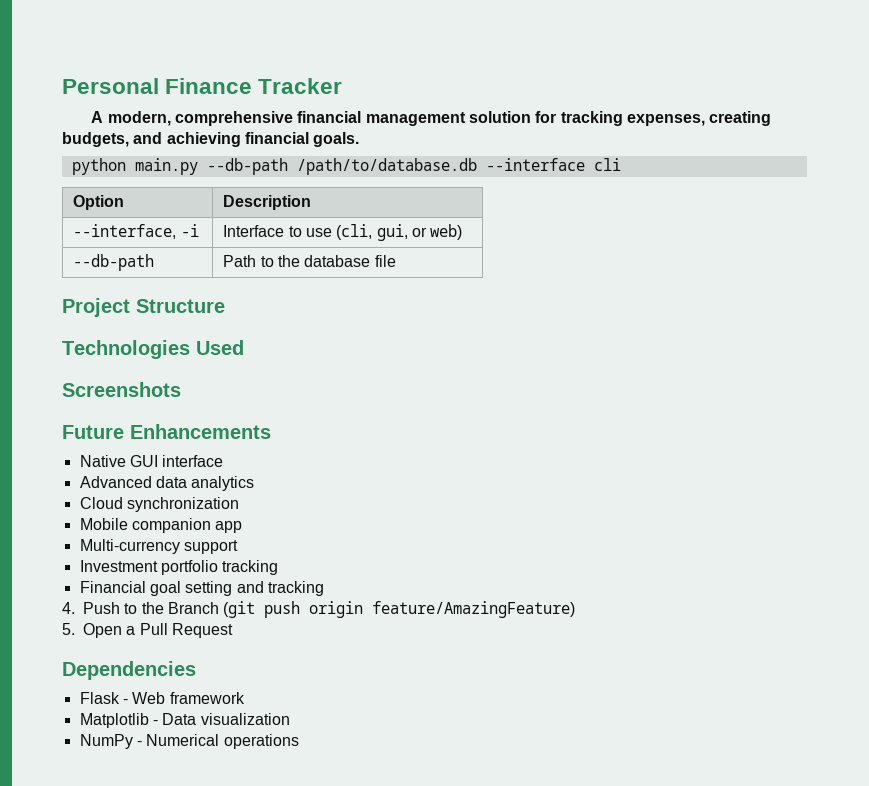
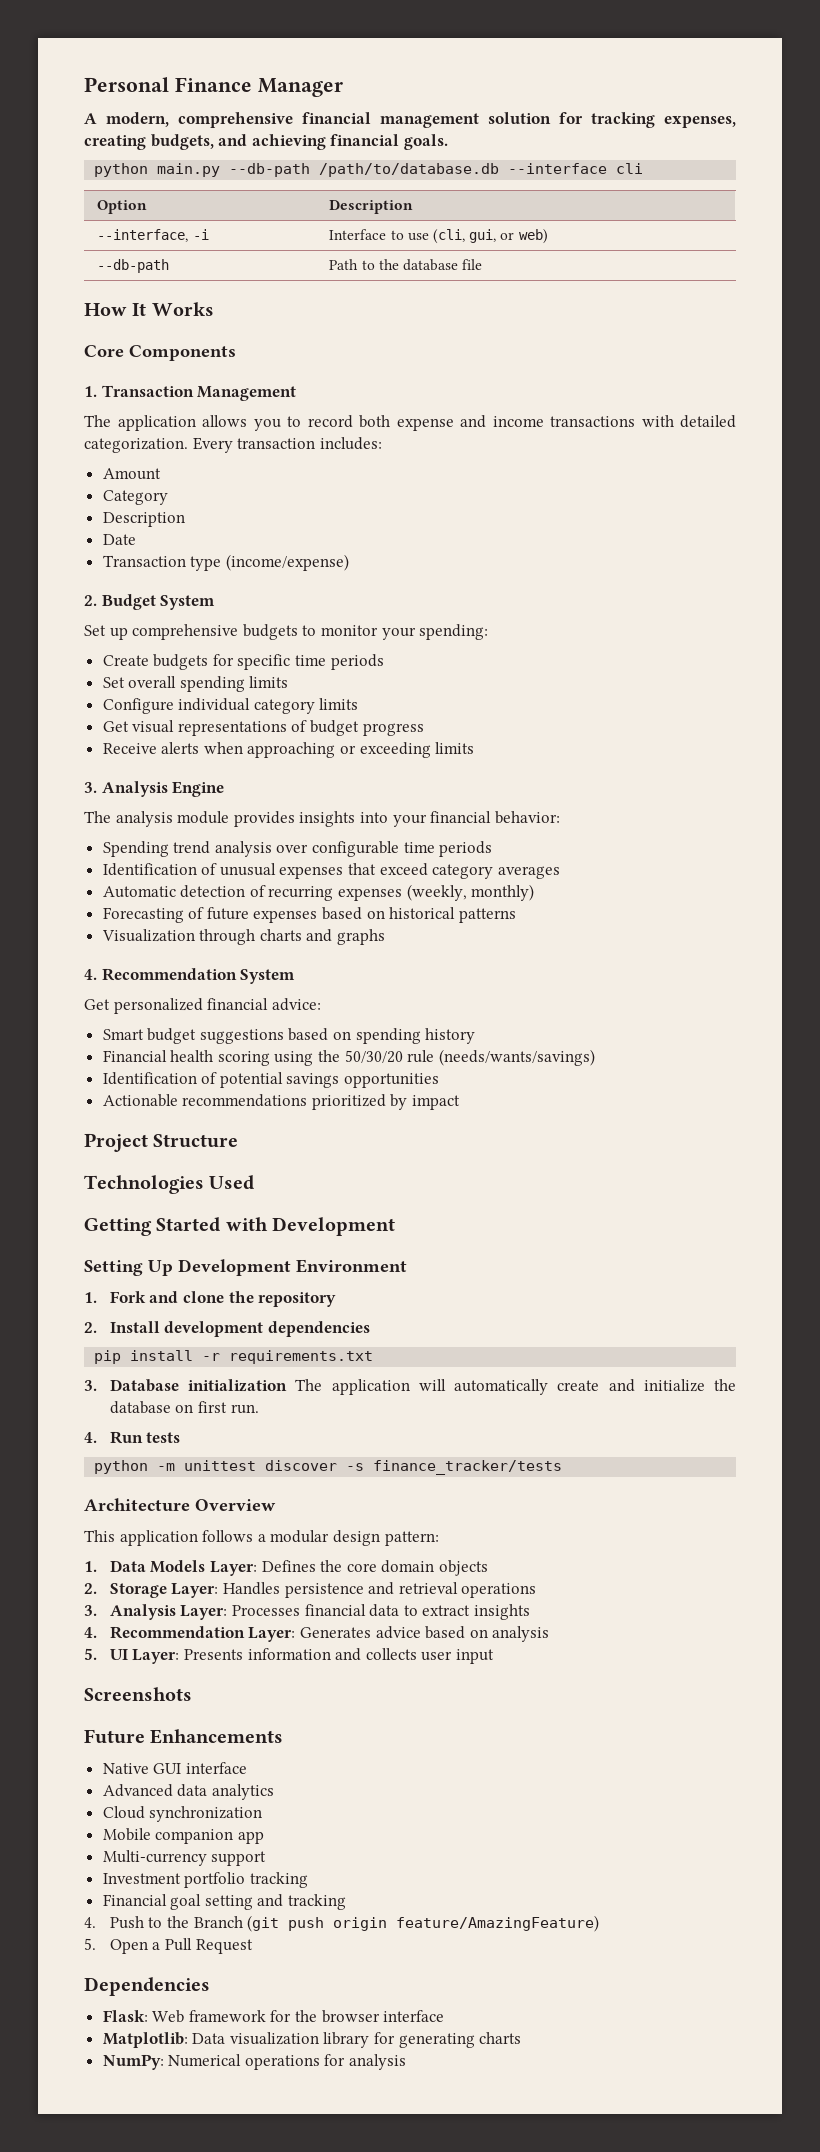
[258,78,343,94] Tracker -> [257,78,343,97] Manager
[62,298,225,317] [62,340,244,359] Project Structure // Technologies Used -> [84,302,214,316] [84,345,236,361] [84,385,297,401] [84,415,736,431] [84,437,382,453] [102,468,161,480] [102,490,168,505] [102,512,185,527] [102,534,136,545] [102,554,349,571] [84,594,216,610] [84,624,489,640] [102,654,384,670] [102,676,289,692] [102,698,359,714] [102,720,424,736] [102,742,475,758] [84,781,225,797] [84,811,560,827] [102,841,493,857] [102,863,560,879] [102,884,535,901] [102,907,516,923] [101,929,386,945] [84,968,296,984] [84,998,321,1014] [102,1028,476,1044] [102,1049,595,1066] [102,1072,440,1088] [102,1094,461,1110] [84,1133,239,1152] [84,1175,255,1194] [84,1217,396,1236] [84,1259,407,1276] [84,1291,337,1307] [84,1321,371,1337] [94,1350,374,1364] [84,1379,736,1395] [109,1401,259,1414] [84,1431,181,1444] [94,1460,563,1475] [84,1498,276,1512] [84,1530,439,1546] [84,1560,489,1576] [84,1582,537,1598] [84,1604,531,1620] [84,1626,550,1642] [84,1648,495,1664] How It Works // Core Components // 1. Transaction Management // The application allows you to record both expense and income transactions with detailed categorization. Every transaction includes: // Amount // Category // Description // Date // Transaction type (income/expense) // 2. Budget System // Set up comprehensive budgets to monitor your spending: // Create budgets for specific time periods // Set overall spending limits // Configure individual category limits // Get visual representations of budget progress // Receive alerts when approaching or exceeding limits // 3. Analysis Engine // The analysis module provides insights into your financial behavior: // Spending trend analysis over configurable time periods // Identification of unusual expenses that exceed category averages // Automatic detection of recurring expenses (weekly, monthly) // Forecasting of future expenses based on historical patterns // Visualization through charts and graphs // 4. Recommendation System // Get personalized financial advice: // Smart budget suggestions based on spending history // Financial health scoring using the 50/30/20 rule (needs/wants/savings) // Identification of potential savings opportunities // Actionable recommendations prioritized by impact // Project Structure // Technologies Used // Getting Started with Development // Setting Up Development Environment // 1. Fork and clone the repository // 2. Install development dependencies // pip install -r requirements.txt // 3. Database initialization The application will automatically create and initialize the database on first run. // 4. Run tests // python -m unittest discover -s finance_tracker/tests // Architecture Overview // This application follows a modular design pattern: // 1. Data Models Layer: Defines the core domain objects // 2. Storage Layer: Handles persistence and retrieval operations // 3. Analysis Layer: Processes financial data to extract insights // 4. Recommendation Layer: Generates advice based on analysis // 5. UI Layer: Presents information and collects user input
[79,692,128,704] Flask - -> [102,2010,148,2022] Flask:
[79,713,290,728] [79,734,299,749] // Matplotlib - Data visualization // NumPy - Numerical operations -> [270,2010,445,2023] [102,2032,522,2048] [102,2054,407,2070] for the browser interface // Matplotlib: Data visualization library for generating charts // NumPy: Numerical operations for analysis

